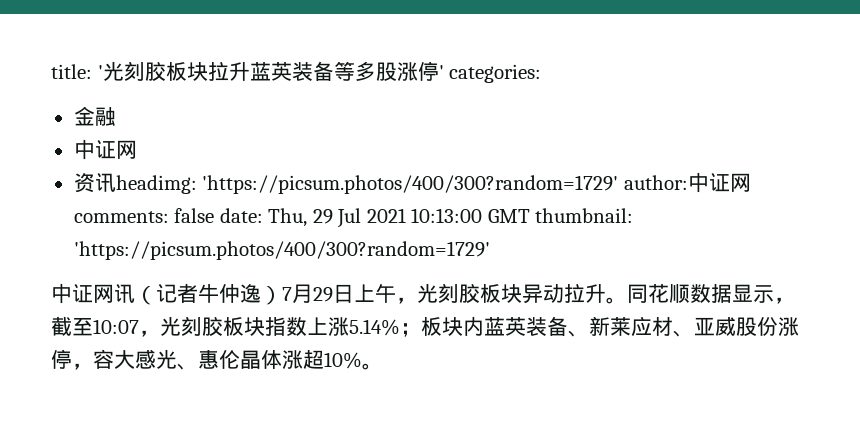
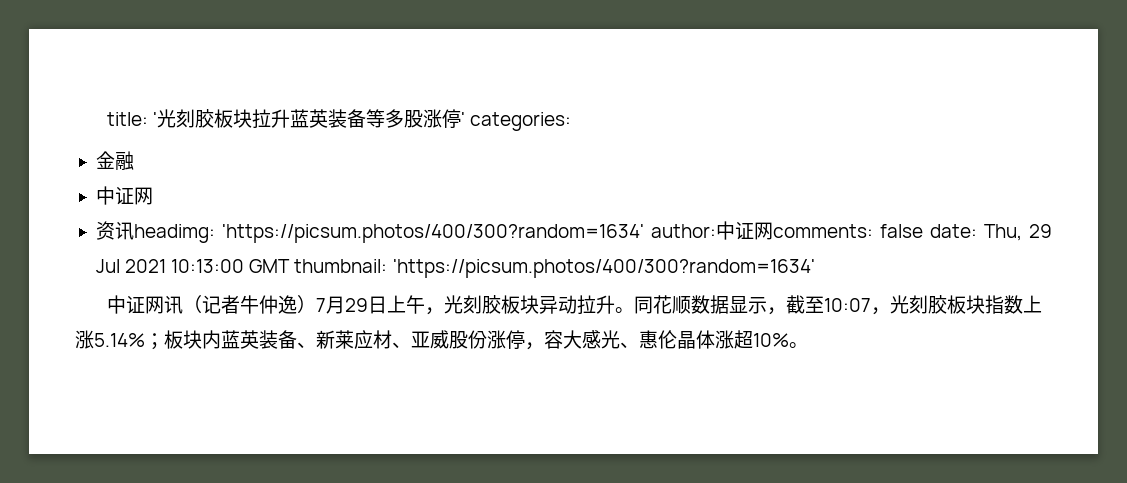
[202,175,619,194] 'https://picsum.photos/400/300?random=1729' -> [221,224,644,243] 'https://picsum.photos/400/300?random=1634'
[73,241,490,260] 'https://picsum.photos/400/300?random=1729' -> [392,259,815,278] 'https://picsum.photos/400/300?random=1634'

